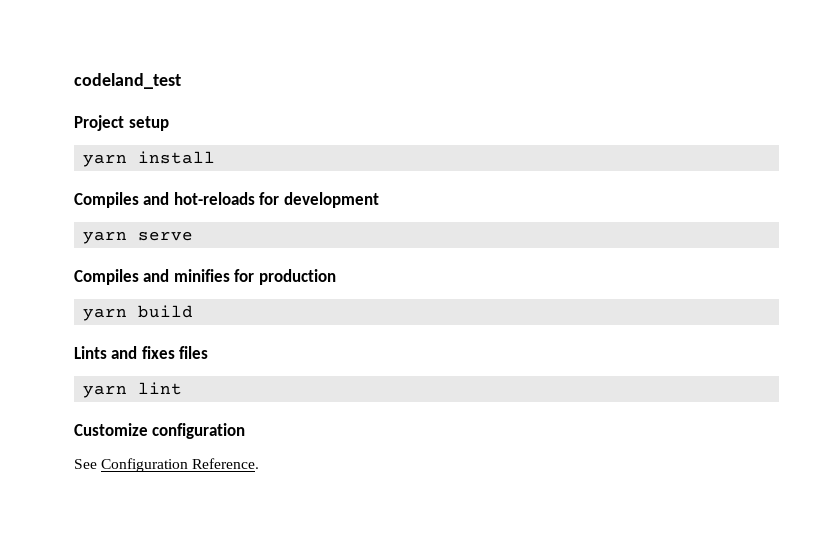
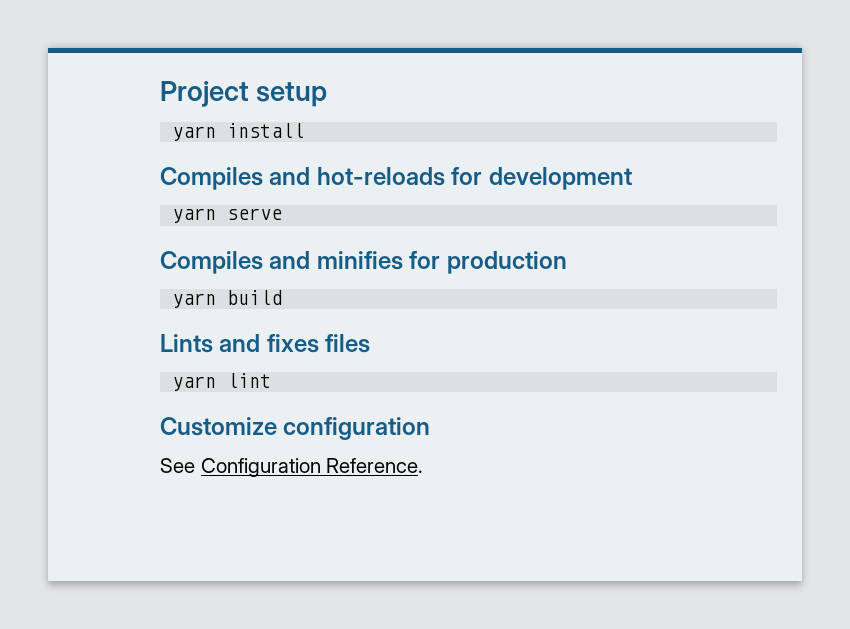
[74,73,181,89] codeland_test // -> (160, 94) none

